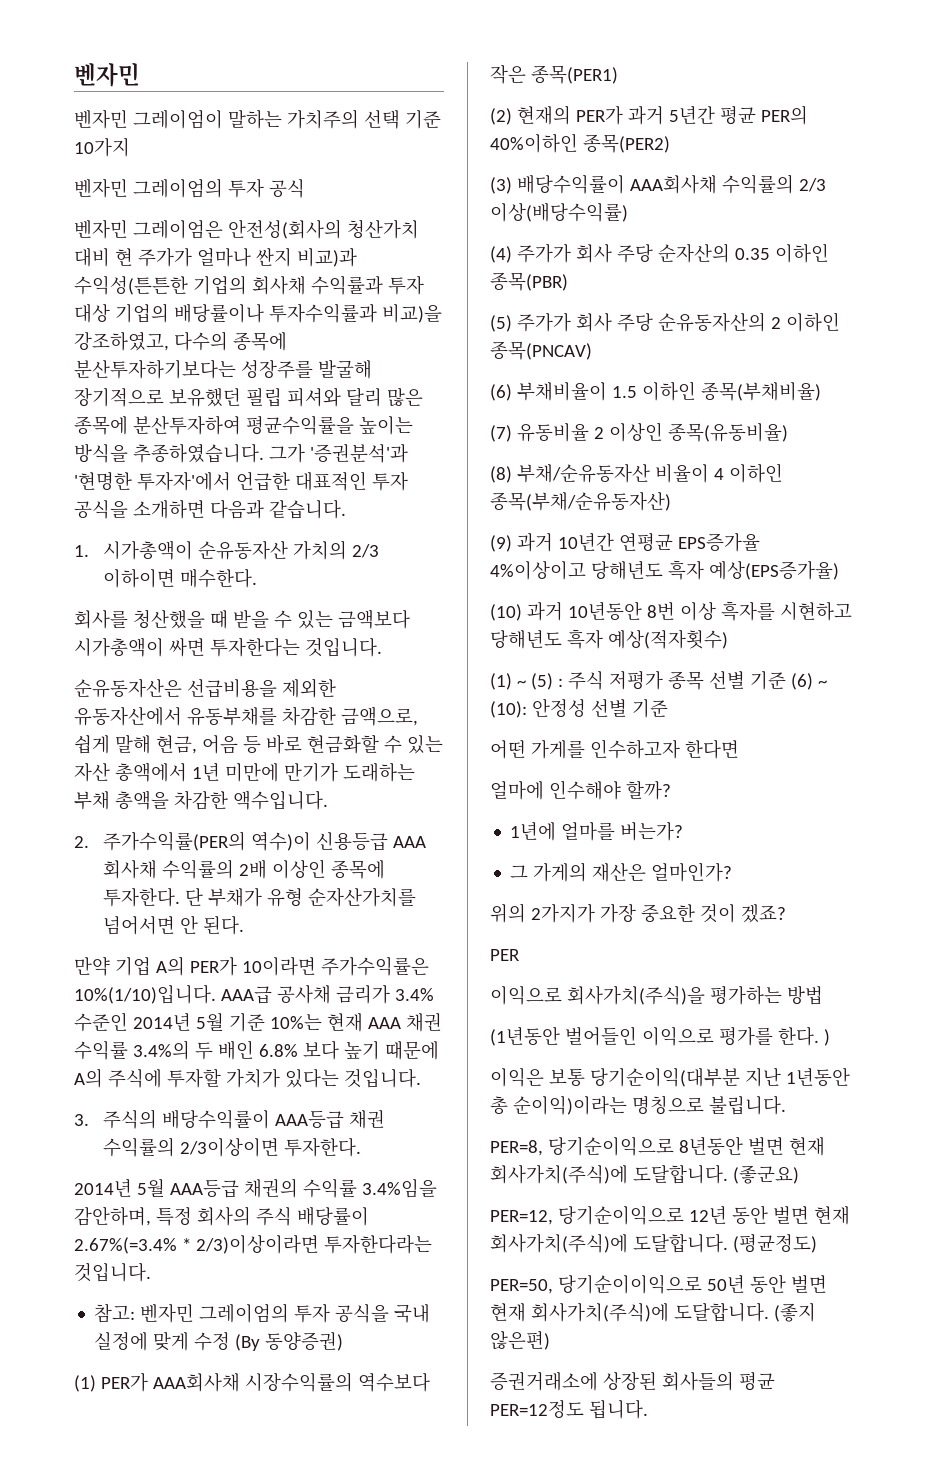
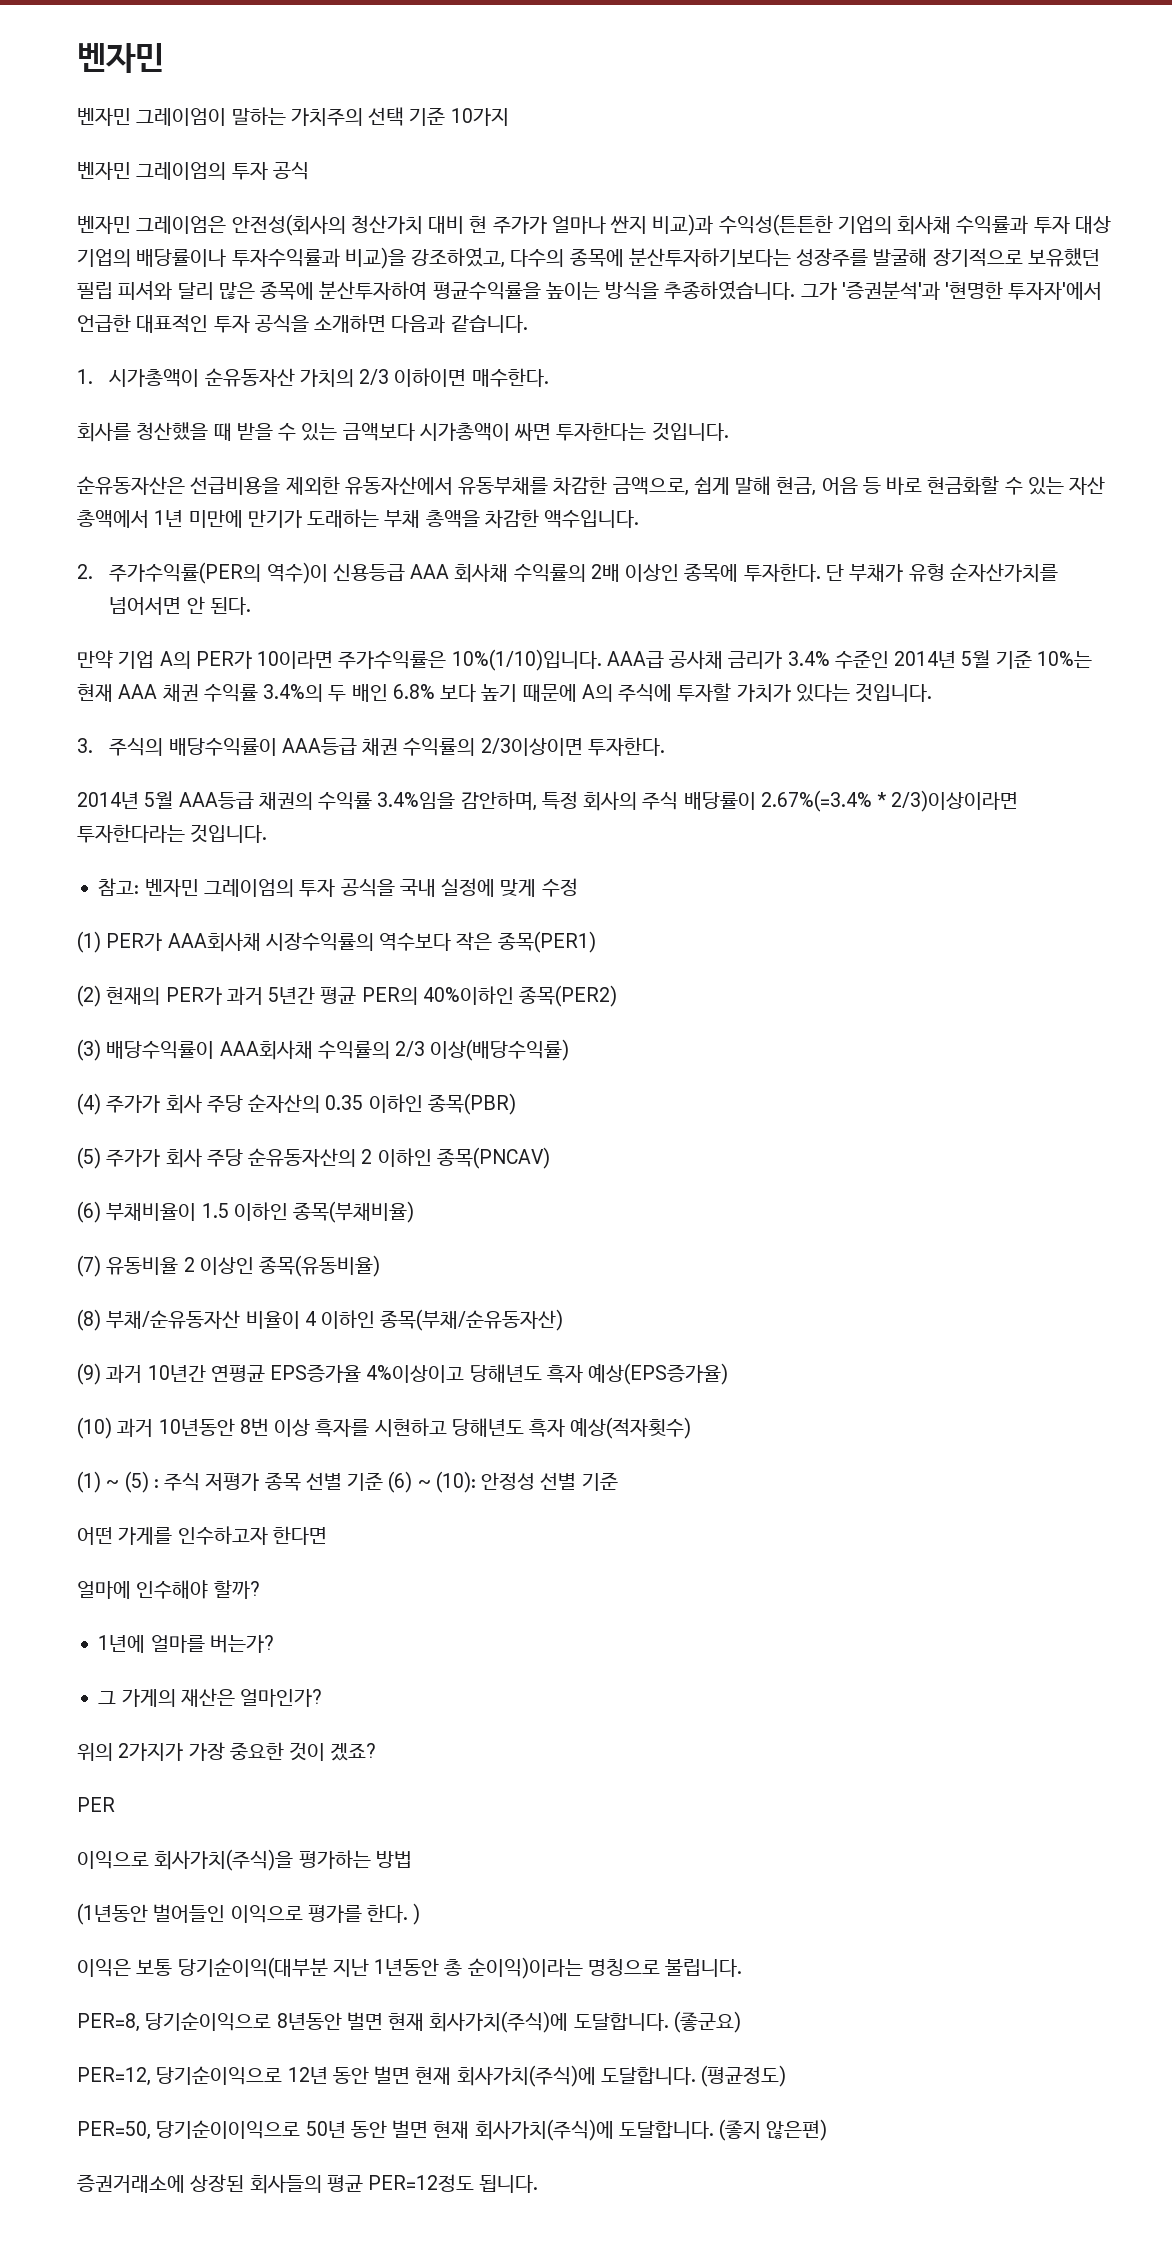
[235,1332,344,1351] (By 동양증권) -> (578, 887) none

